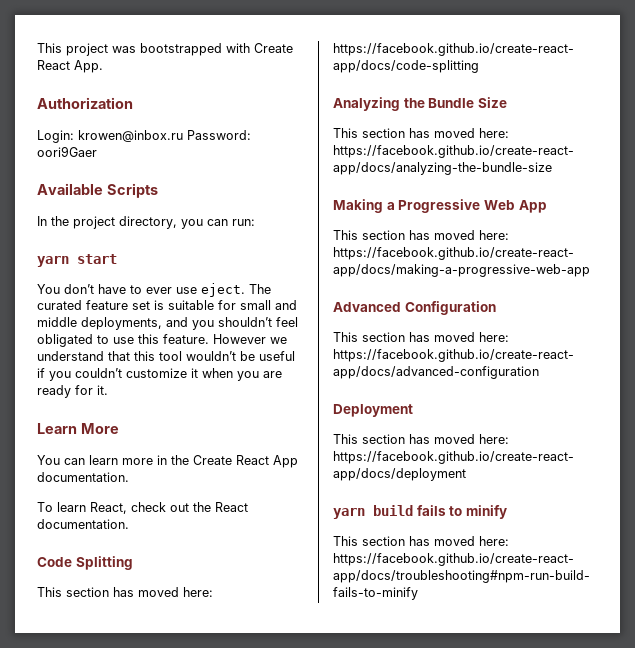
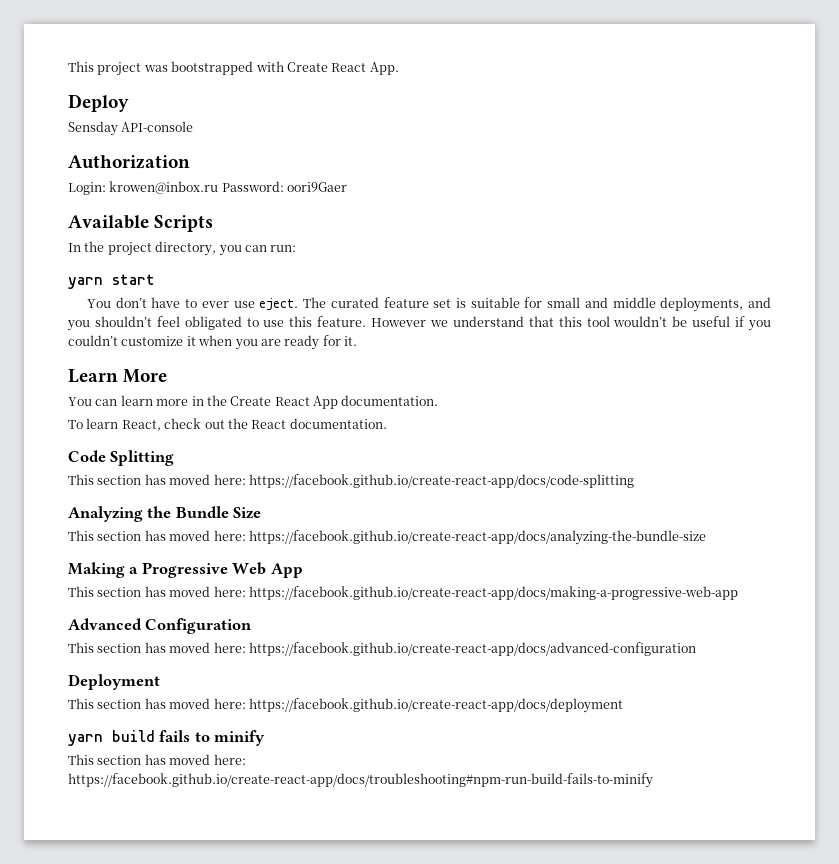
(103, 66) none -> [68,94,129,112] [68,121,194,136] // Deploy // Sensday API-console

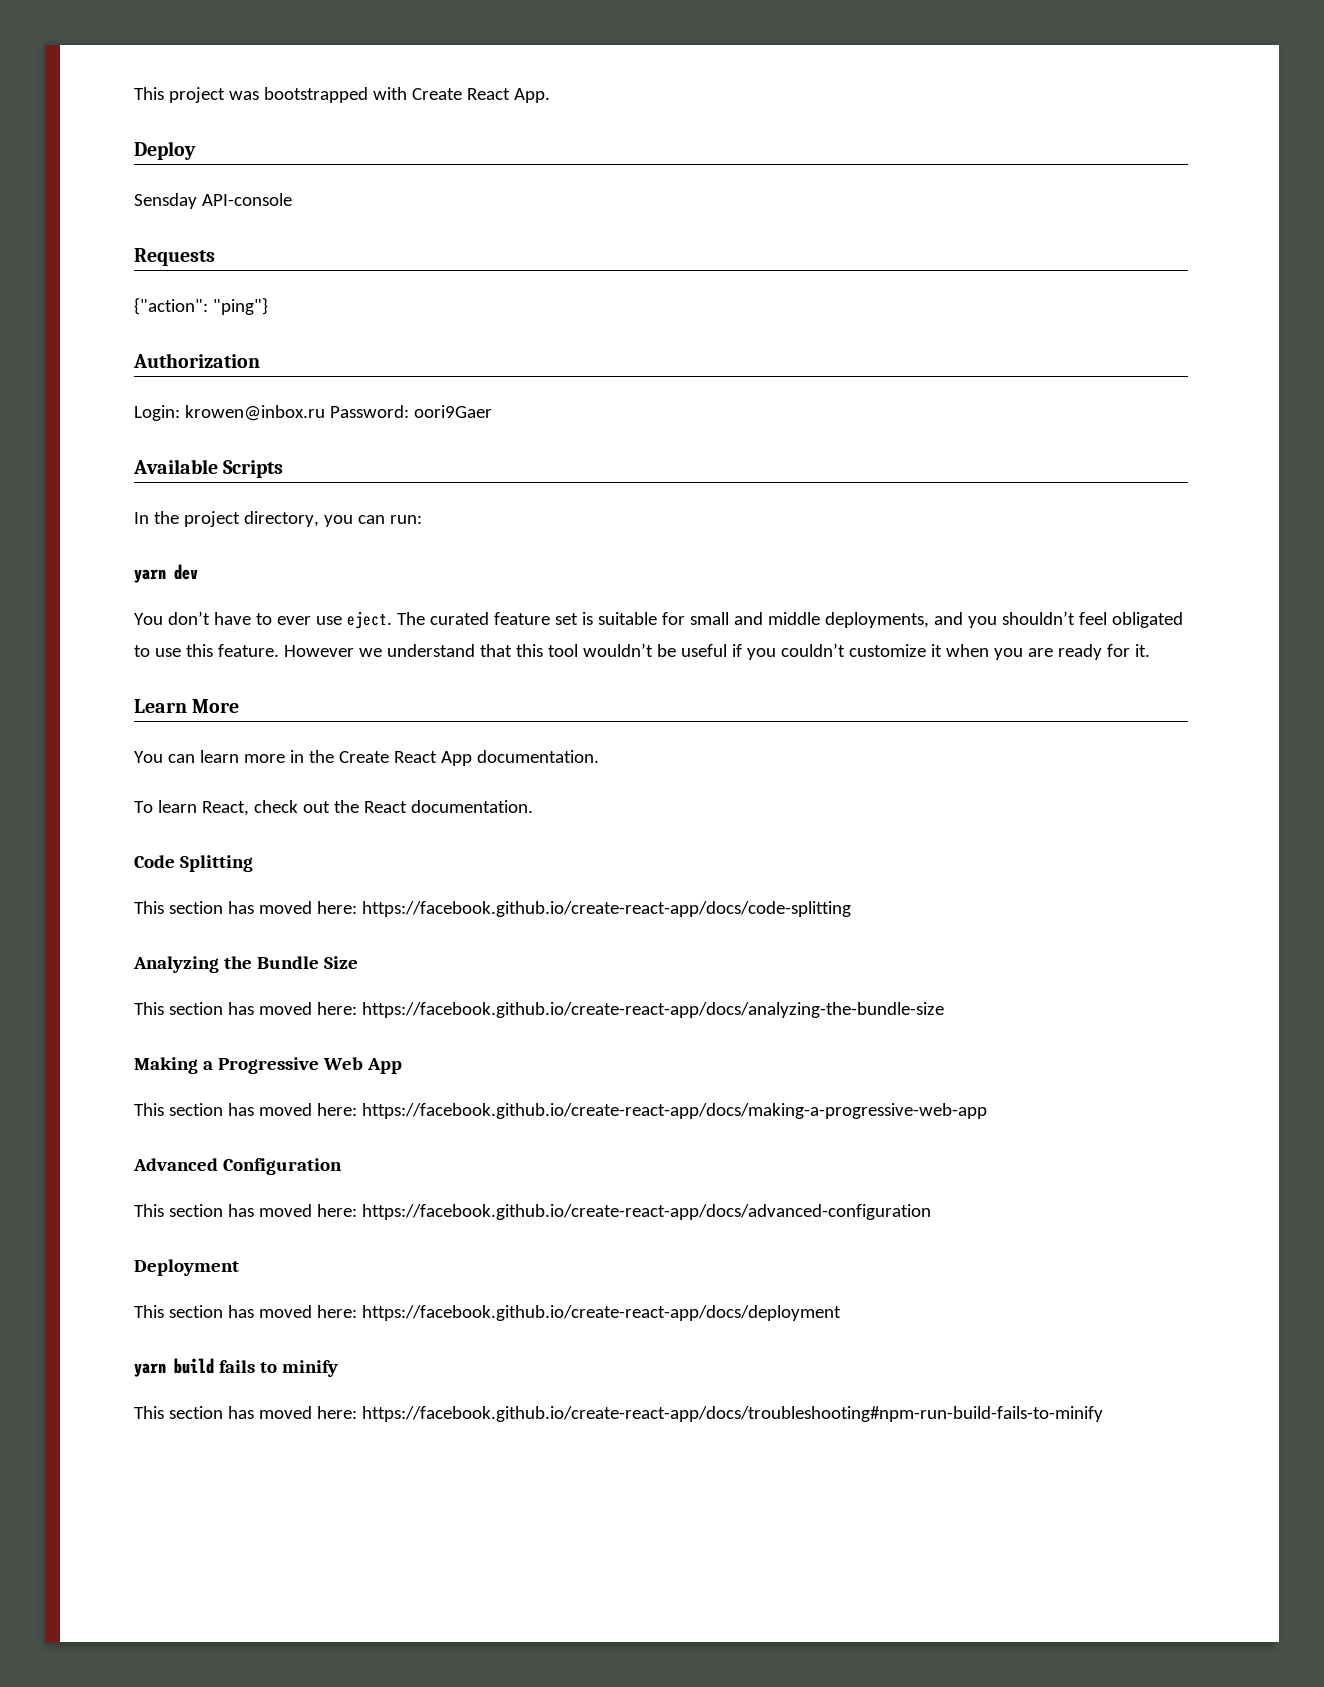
(194, 126) none -> [134,248,215,266] [134,297,268,315] // Requests // {"action": "ping"}
[112,274,155,285] start -> [174,564,198,580] dev

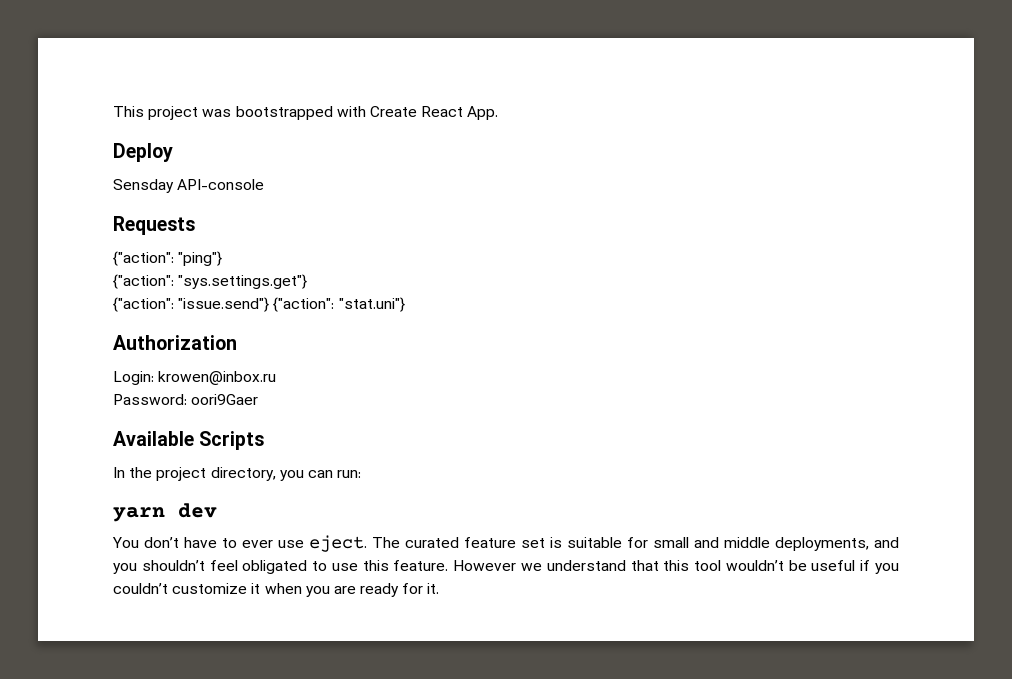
(268, 306) none -> [113,274,308,289] [113,297,405,312] // {"action": "sys.settings.get"} // {"action": "issue.send"} {"action": "stat.uni"}
(325, 413) none -> (277, 378) //
[134,699,240,713] [134,750,599,766] [134,800,533,816] [134,855,253,872] [134,901,851,917] [133,956,358,973] [134,1002,944,1018] [134,1057,402,1074] [134,1103,987,1119] [133,1158,342,1175] [134,1204,931,1220] [134,1259,239,1276] [134,1305,841,1321] [134,1358,338,1377] [134,1406,1103,1422] // Learn More // You can learn more in the Create React App documentation. // To learn React, check out the React documentation. // Code Splitting // This section has moved here: https://facebook.github.io/create-react-app/docs/code-splitting // Analyzing the Bundle Size // This section has moved here: https://facebook.github.io/create-react-app/docs/analyzing-the-bundle-size // Making a Progressive Web App // This section has moved here: https://facebook.github.io/create-react-app/docs/making-a-progressive-web-app // Advanced Configuration // This section has moved here: https://facebook.github.io/create-react-app/docs/advanced-configuration // Deployment // This section has moved here: https://facebook.github.io/create-react-app/docs/deployment // yarn build fails to minify // This section has moved here: https://facebook.github.io/create-react-app/docs/troubleshooting#npm-run-build-fails-to-minify -> (440, 588) none

